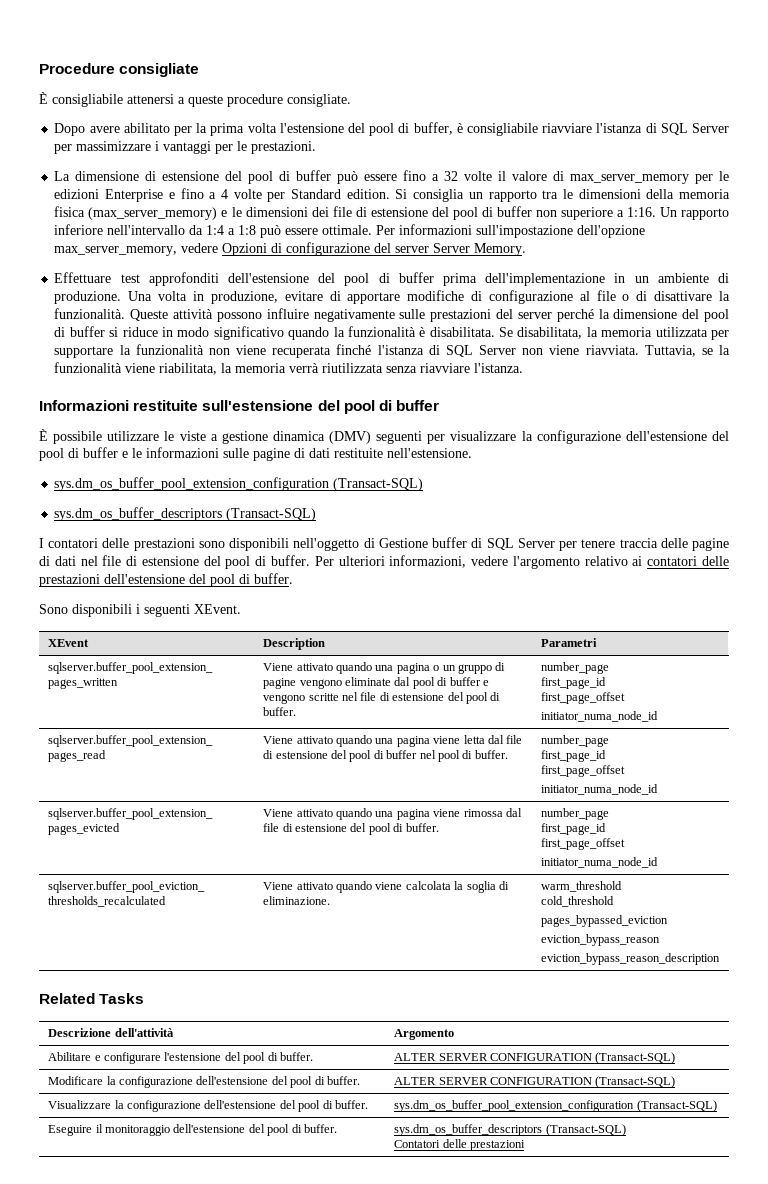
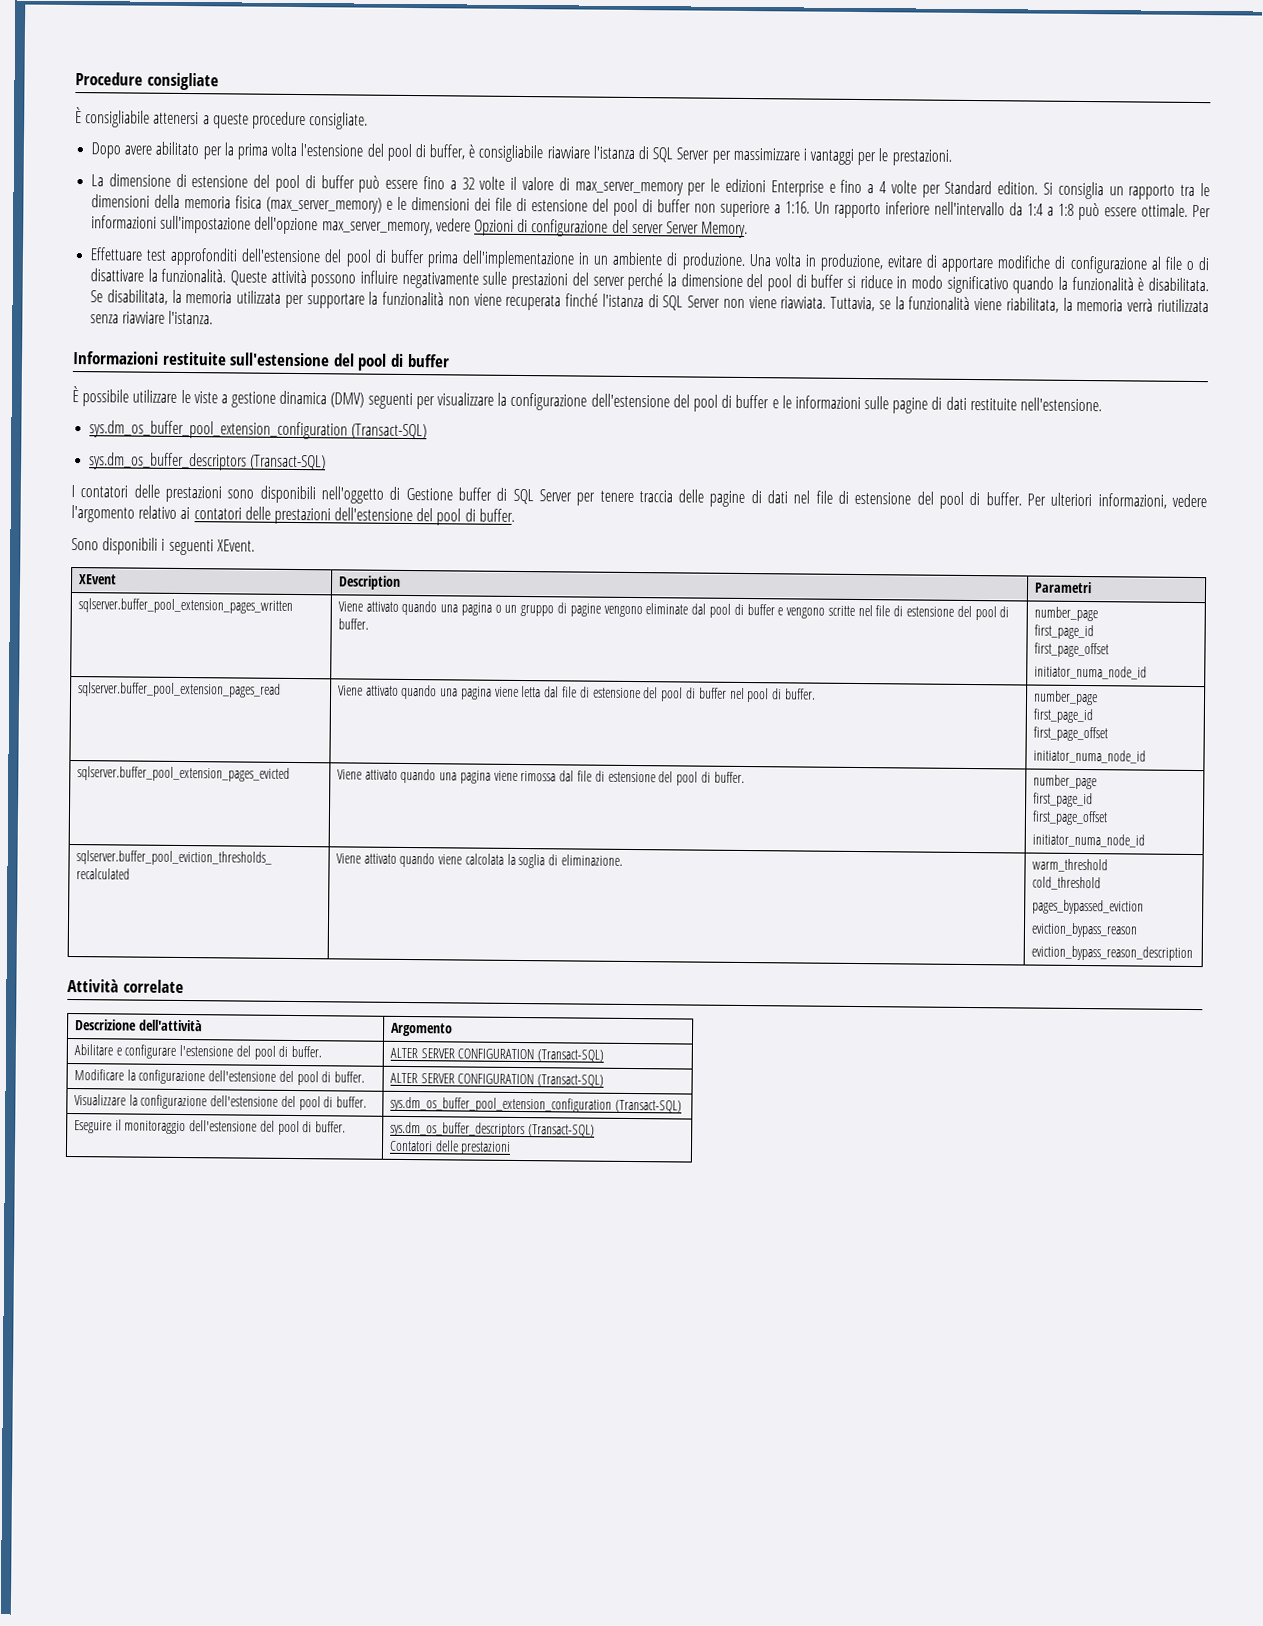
[39,993,145,1004] Related Tasks -> [67,978,184,994] Attività correlate

